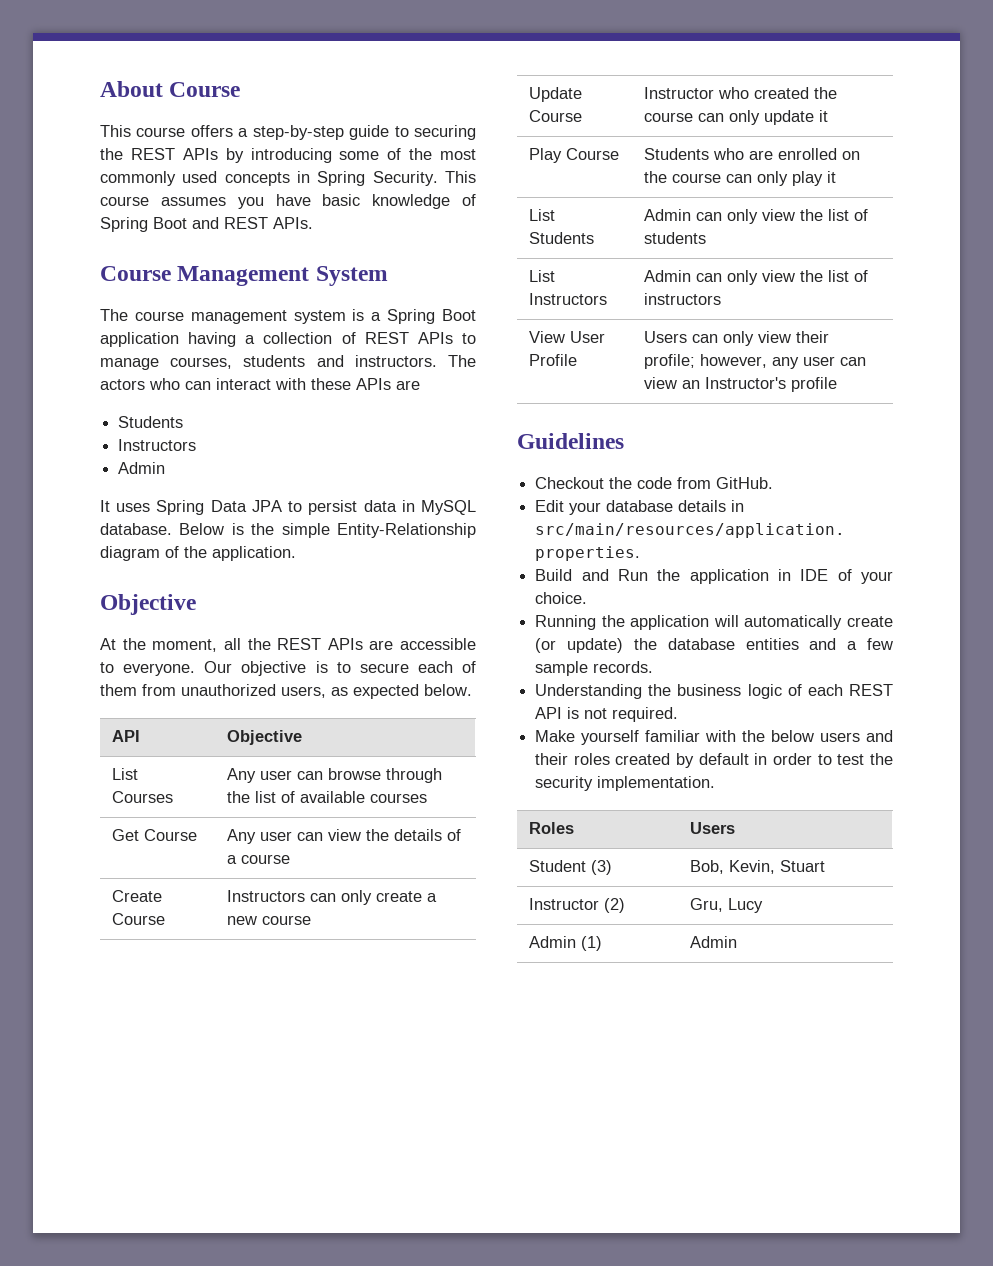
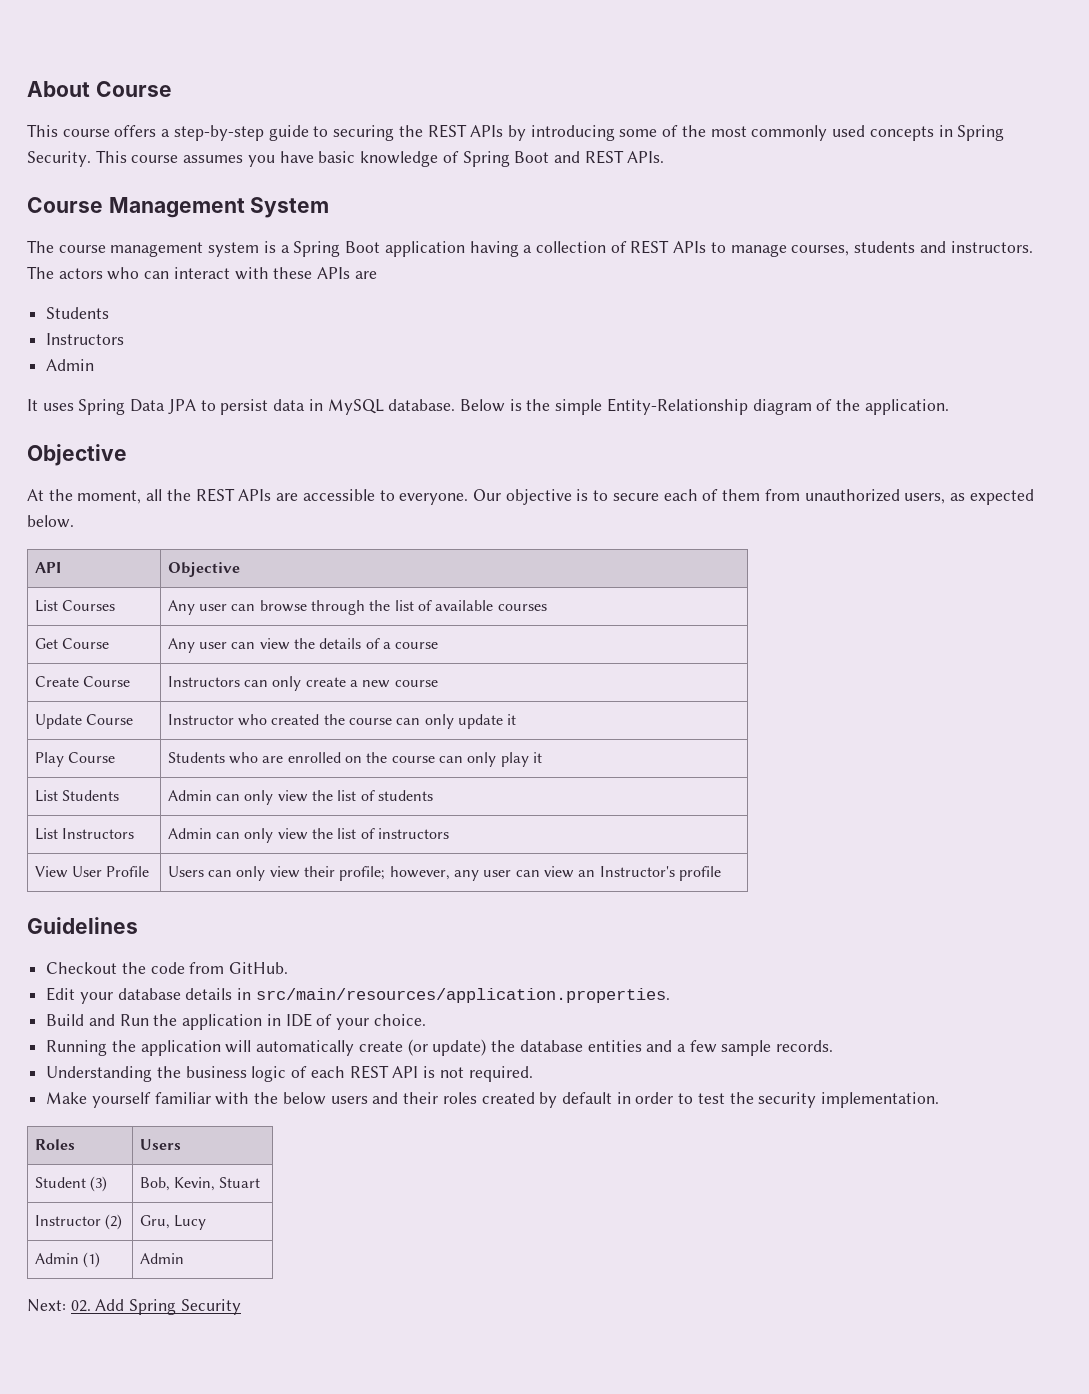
(738, 942) none -> [27,1299,241,1315] // Next: 02. Add Spring Security

